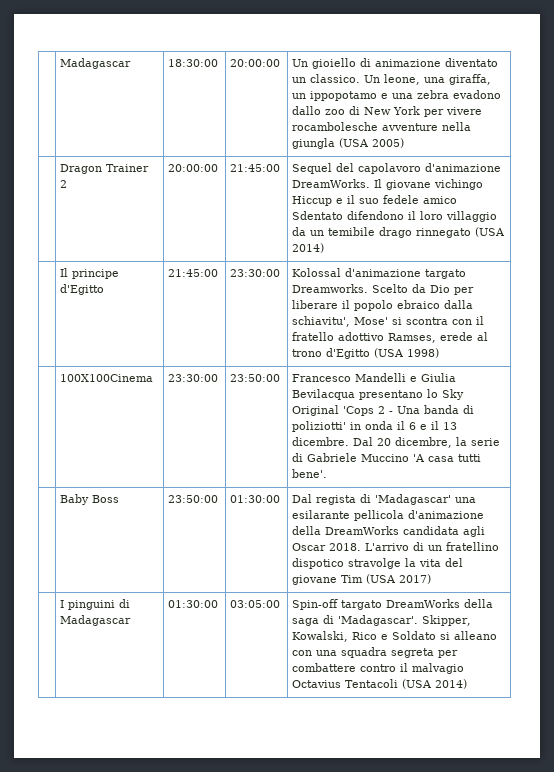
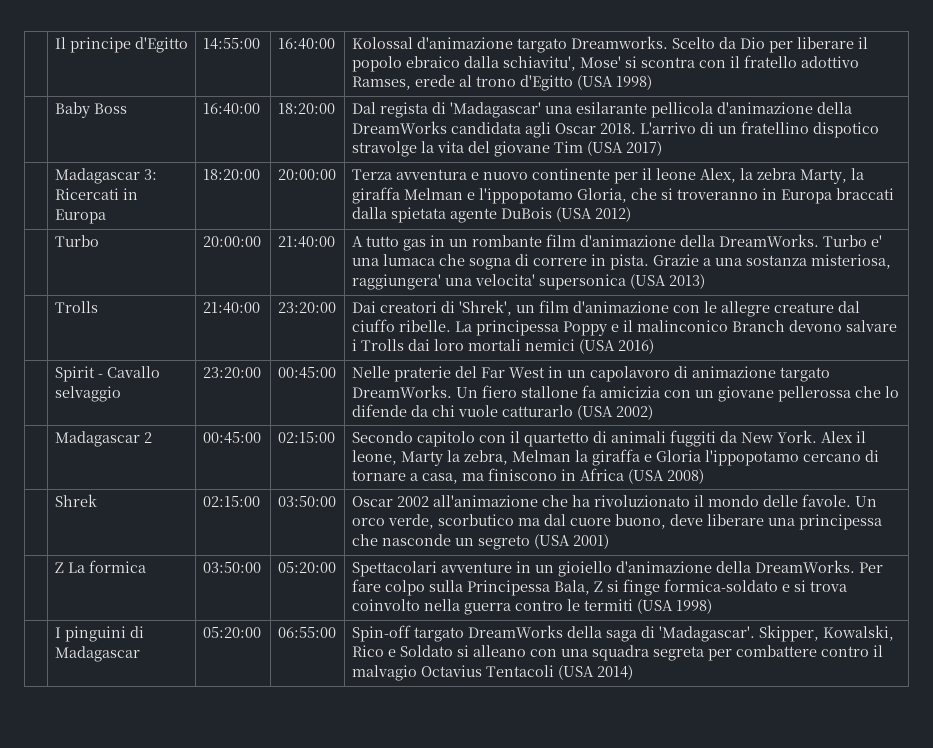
[60,58,132,69] [168,59,219,67] [230,59,281,67] [292,58,499,69] [292,74,492,85] [292,90,502,101] [292,106,483,117] [292,122,472,131] [292,138,405,149] [60,164,150,174] [60,180,68,188] [168,164,219,172] [230,164,281,172] [292,163,502,174] [292,179,484,190] [292,195,458,206] [292,211,498,222] [292,227,506,238] [292,243,325,253] | Madagascar | 18:30:00 | 20:00:00 | Un gioiello di animazione diventato un classico. Un leone, una giraffa, un ippopotamo e una zebra evadono dallo zoo di New York per vivere rocambolesche avventure nella giungla (USA 2005) // | Dragon Trainer 2 | 20:00:00 | 21:45:00 | Sequel del capolavoro d'animazione DreamWorks. Il giovane vichingo Hiccup e il suo fedele amico Sdentato difendono il loro villaggio da un temibile drago rinnegato (USA 2014) // -> (54, 43) none
[168,269,219,277] [230,269,281,277] 21:45:00 | 23:30:00 -> [202,38,260,50] [277,38,335,50] 14:55:00 | 16:40:00
[60,374,154,382] [168,374,219,382] [230,374,281,382] [292,373,457,382] [292,389,465,400] [292,405,475,416] [292,421,458,432] [292,437,501,448] [292,453,482,462] [292,469,328,478] // | 100X100Cinema | 23:30:00 | 23:50:00 | Francesco Mandelli e Giulia Bevilacqua presentano lo Sky Original 'Cops 2 - Una banda di poliziotti' in onda il 6 e il 13 dicembre. Dal 20 dicembre, la serie di Gabriele Muccino 'A casa tutti bene'. -> (652, 82) none
[168,495,219,503] [230,495,281,503] 23:50:00 | 01:30:00 -> [202,103,260,115] [277,103,335,114] 16:40:00 | 18:20:00
(432, 579) none -> [54,168,157,184] [54,188,138,200] [54,209,106,224] [202,169,260,180] [277,169,336,180] [351,168,864,184] [351,187,894,204] [351,207,631,223] [54,235,99,247] [202,236,261,247] [277,236,335,248] [351,234,882,251] [351,254,891,270] [351,274,705,290] [54,301,98,313] [202,302,260,314] [277,302,336,313] [351,300,860,317] [351,319,897,336] [351,339,654,354] [54,366,160,382] [54,386,121,402] [202,367,261,378] [277,367,336,379] [351,366,830,382] [351,385,899,402] [351,404,653,420] [54,431,152,447] [202,432,261,444] [277,432,335,443] [351,430,866,447] [351,449,879,466] [351,468,704,484] [54,494,97,507] [202,496,260,507] [277,496,336,507] [351,494,877,507] [351,514,882,530] [351,534,609,550] [54,560,146,573] [202,562,261,573] [277,562,336,573] [351,560,883,577] [351,579,847,596] [351,599,712,615] // | Madagascar 3: Ricercati in Europa | 18:20:00 | 20:00:00 | Terza avventura e nuovo continente per il leone Alex, la zebra Marty, la giraffa Melman e l'ippopotamo Gloria, che si troveranno in Europa braccati dalla spietata agente DuBois (USA 2012) // | Turbo | 20:00:00 | 21:40:00 | A tutto gas in un rombante film d'animazione della DreamWorks. Turbo e' una lumaca che sogna di correre in pista. Grazie a una sostanza misteriosa, raggiungera' una velocita' supersonica (USA 2013) // | Trolls | 21:40:00 | 23:20:00 | Dai creatori di 'Shrek', un film d'animazione con le allegre creature dal ciuffo ribelle. La principessa Poppy e il malinconico Branch devono salvare i Trolls dai loro mortali nemici (USA 2016) // | Spirit - Cavallo selvaggio | 23:20:00 | 00:45:00 | Nelle praterie del Far West in un capolavoro di animazione targato DreamWorks. Un fiero stallone fa amicizia con un giovane pellerossa che lo difende da chi vuole catturarlo (USA 2002) // | Madagascar 2 | 00:45:00 | 02:15:00 | Secondo capitolo con il quartetto di animali fuggiti da New York. Alex il leone, Marty la zebra, Melman la giraffa e Gloria l'ippopotamo cercano di tornare a casa, ma finiscono in Africa (USA 2008) // | Shrek | 02:15:00 | 03:50:00 | Oscar 2002 all'animazione che ha rivoluzionato il mondo delle favole. Un orco verde, scorbutico ma dal cuore buono, deve liberare una principessa che nasconde un segreto (USA 2001) // | Z La formica | 03:50:00 | 05:20:00 | Spettacolari avventure in un gioiello d'animazione della DreamWorks. Per fare colpo sulla Principessa Bala, Z si finge formica-soldato e si trova coinvolto nella guerra contro le termiti (USA 1998)
[168,600,219,608] [230,600,281,608] 01:30:00 | 03:05:00 -> [202,627,261,638] [277,627,336,638] 05:20:00 | 06:55:00

